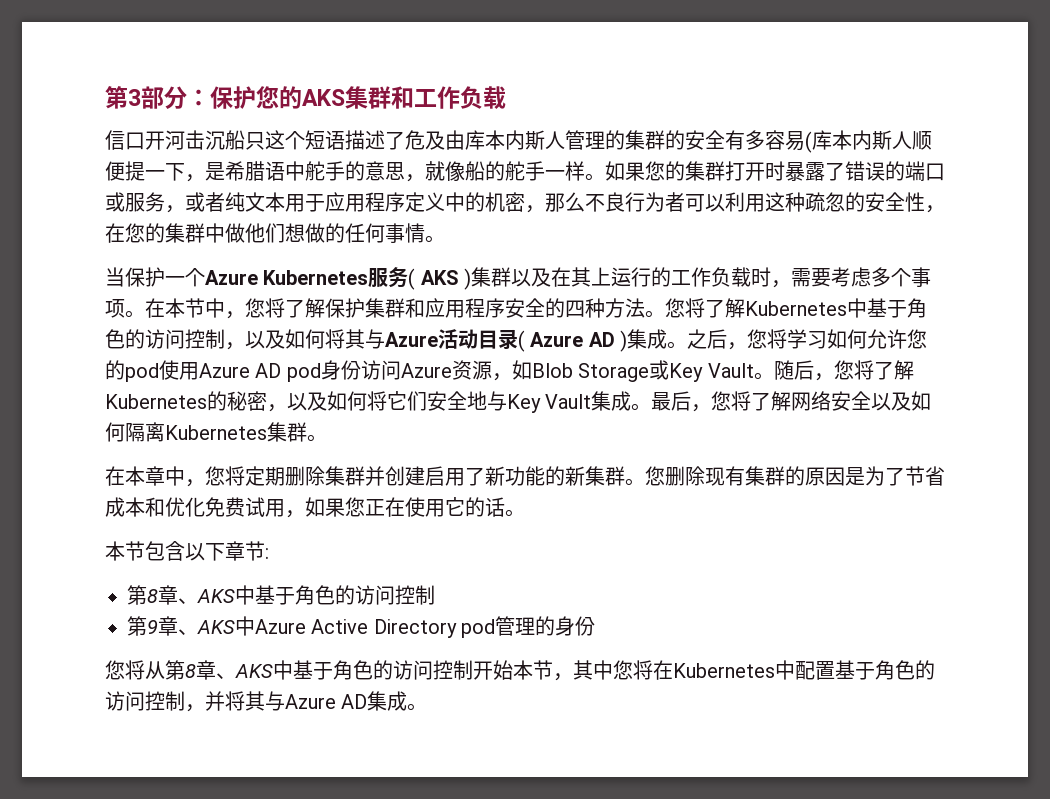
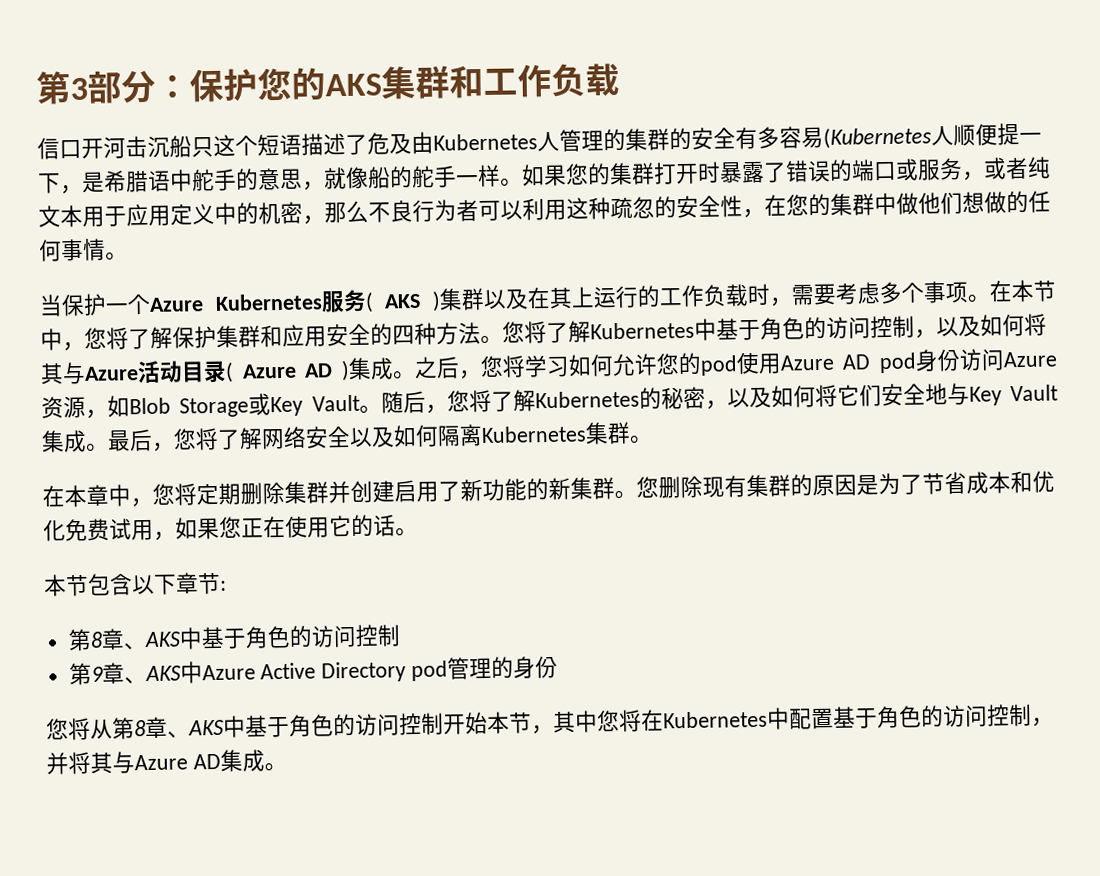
[465,130,545,150] 库本内斯 -> [433,133,538,151] Kubernetes
[805,130,892,153] (库本内斯 -> [823,126,932,149] (Kubernetes
[365,192,405,212] 程序 -> (171, 215) none
[465,298,505,318] 程序 -> (327, 336) none

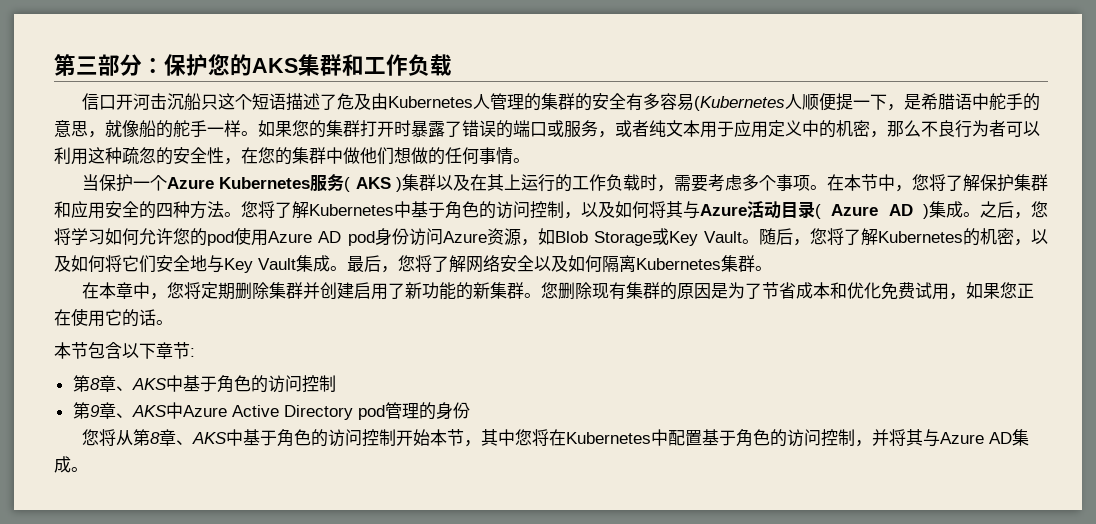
[36,71,88,105] 第3 -> [54,54,98,76] 第三
[660,387,684,410] 秘 -> [980,228,997,245] 机

